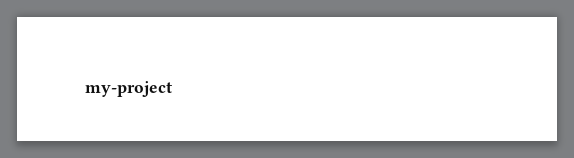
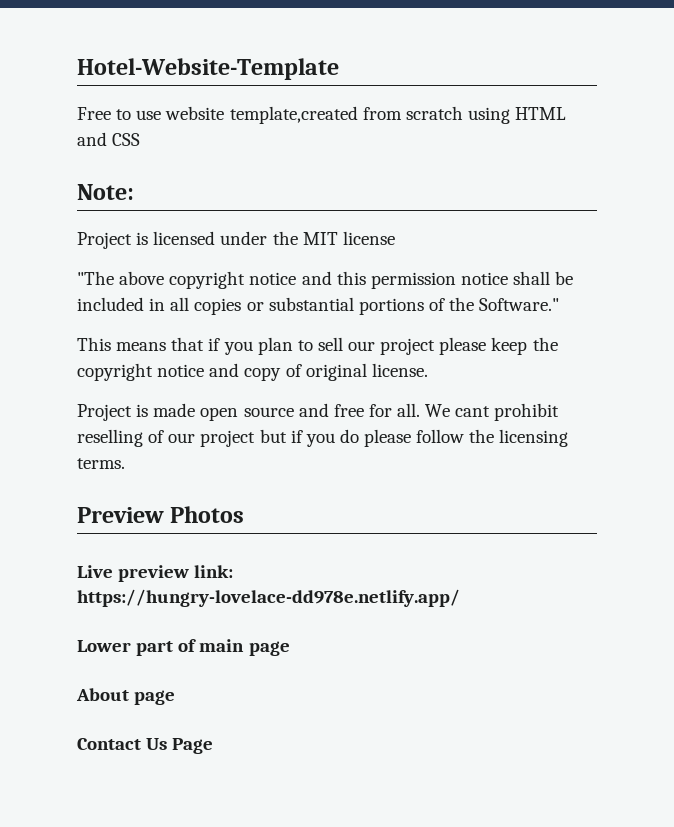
[85,81,172,97] my-project -> [77,58,339,80] [77,106,567,124] [77,132,141,146] [77,184,134,200] [77,231,395,249] [77,271,574,289] [77,297,560,315] [77,337,558,355] [77,363,428,381] [77,403,560,421] [77,429,569,447] [77,458,125,469] [77,506,245,523] [77,565,234,582] [77,589,460,607] [77,639,290,656] [76,688,176,705] [77,738,214,754] Hotel-Website-Template // Free to use website template,created from scratch using HTML and CSS // Note: // Project is licensed under the MIT license // "The above copyright notice and this permission notice shall be included in all copies or substantial portions of the Software." // This means that if you plan to sell our project please keep the copyright notice and copy of original license. // Project is made open source and free for all. We cant prohibit reselling of our project but if you do please follow the licensing terms. // Preview Photos // Live preview link: https://hungry-lovelace-dd978e.netlify.app/ // Lower part of main page // About page // Contact Us Page

